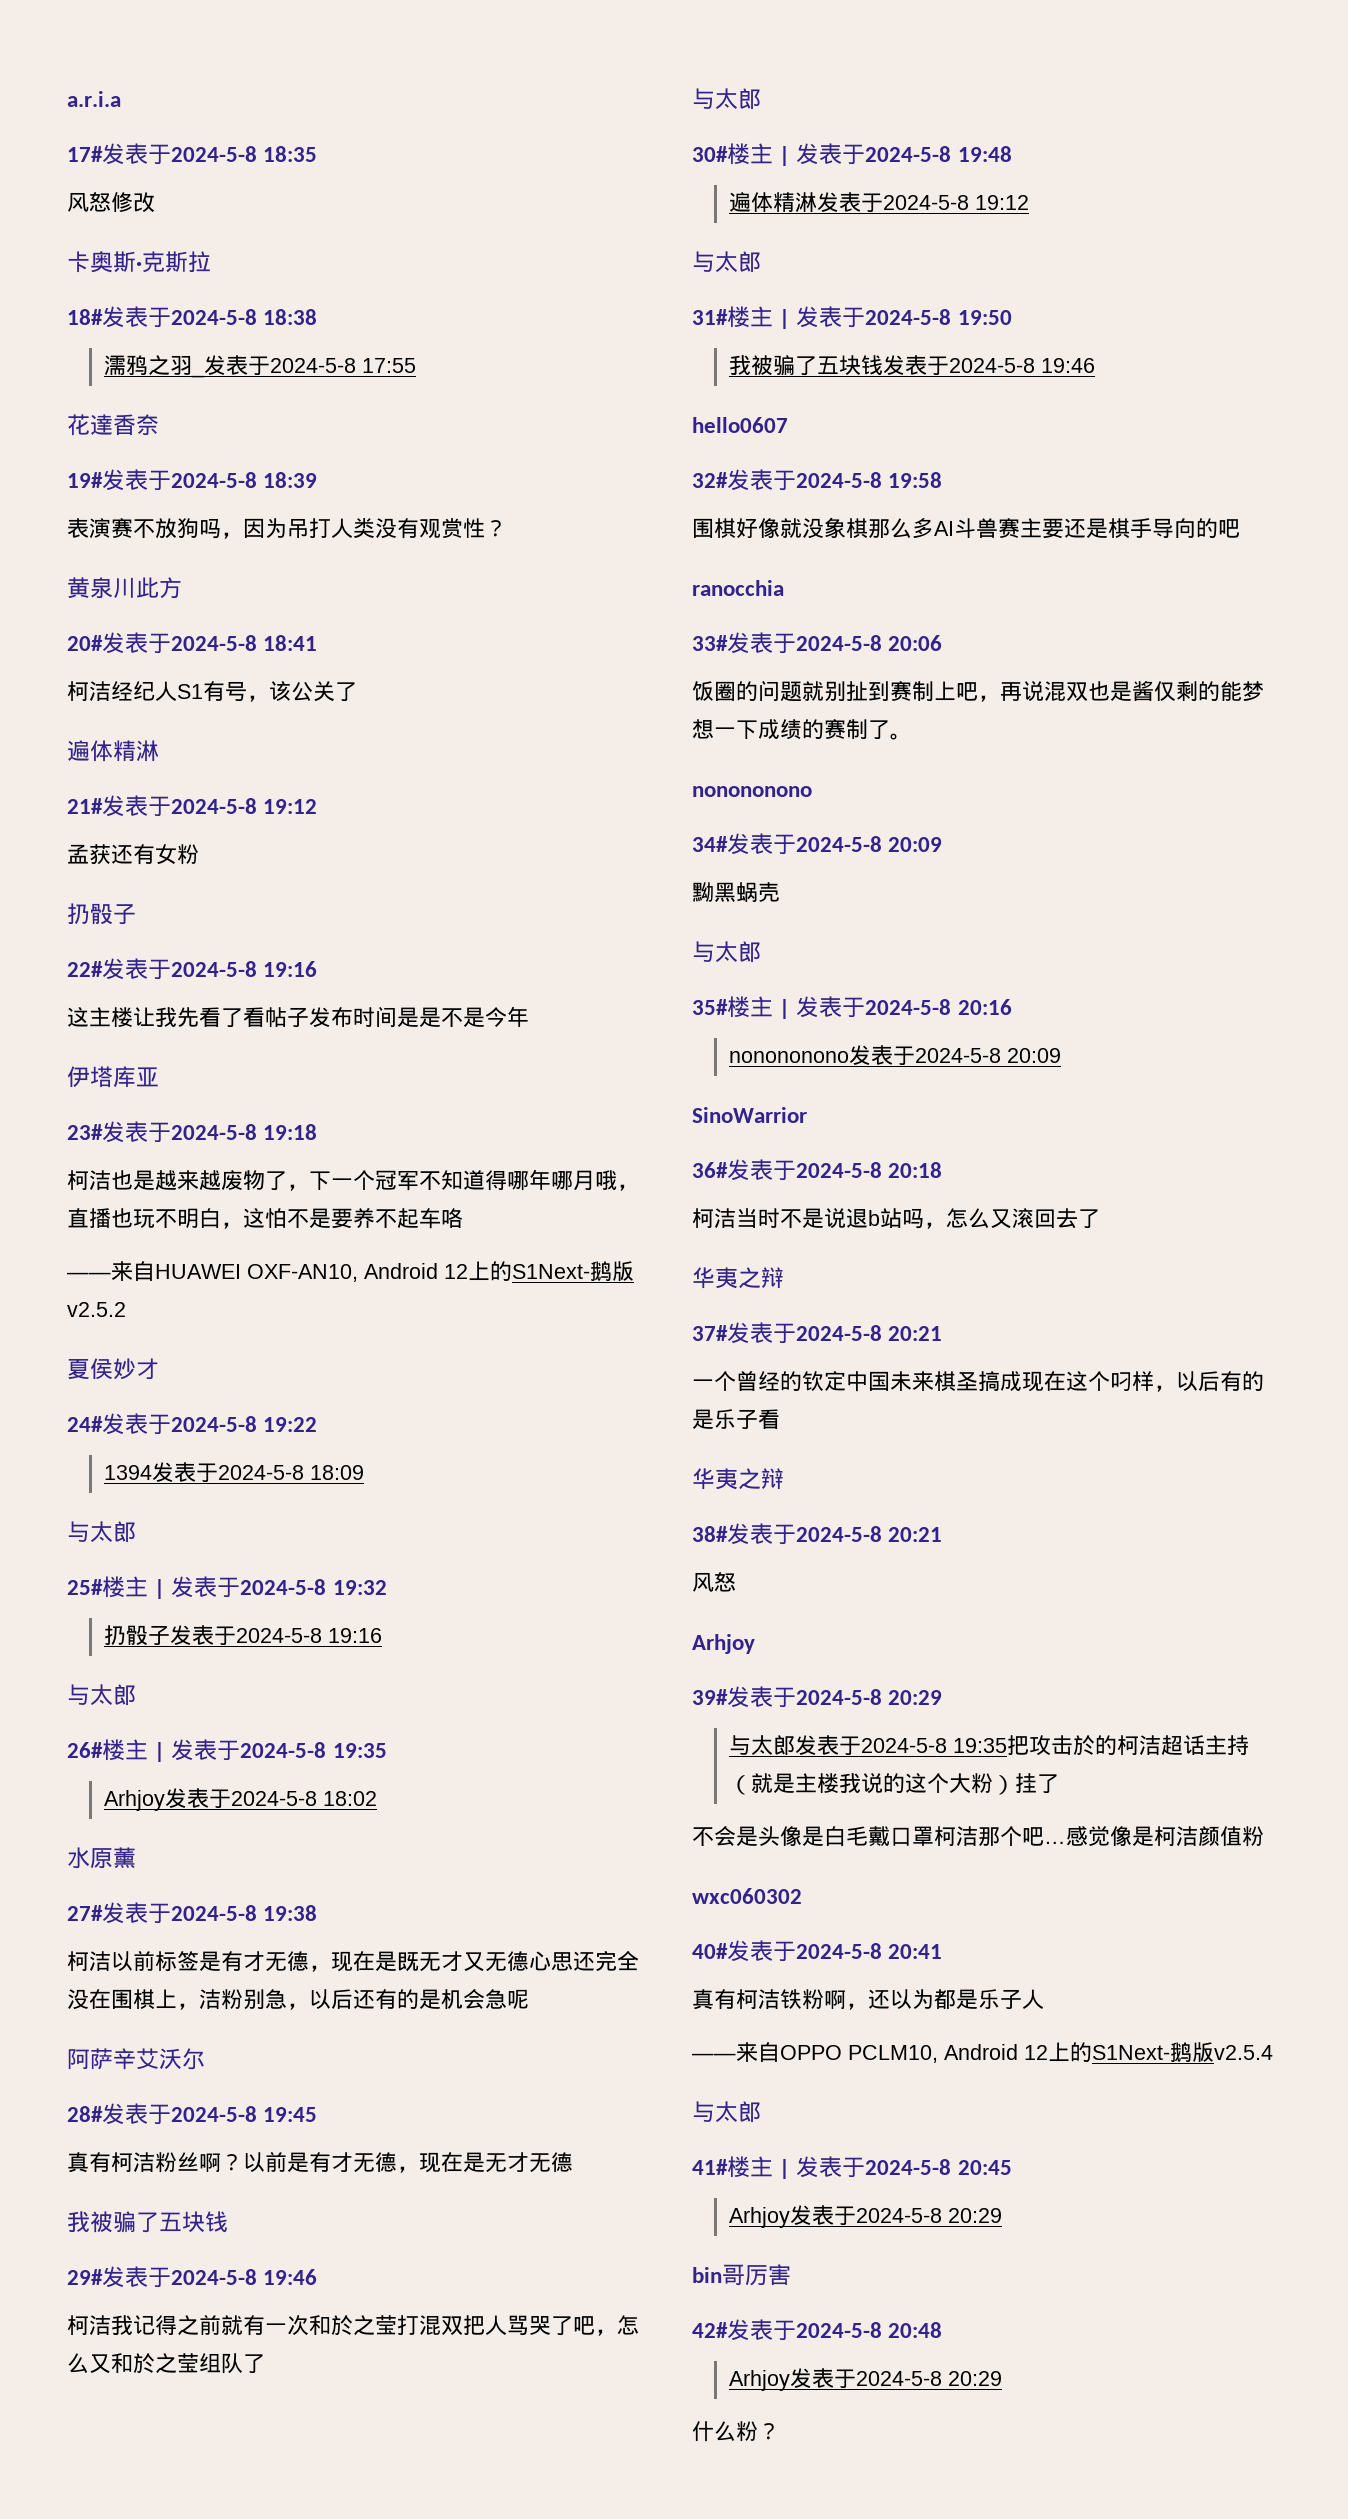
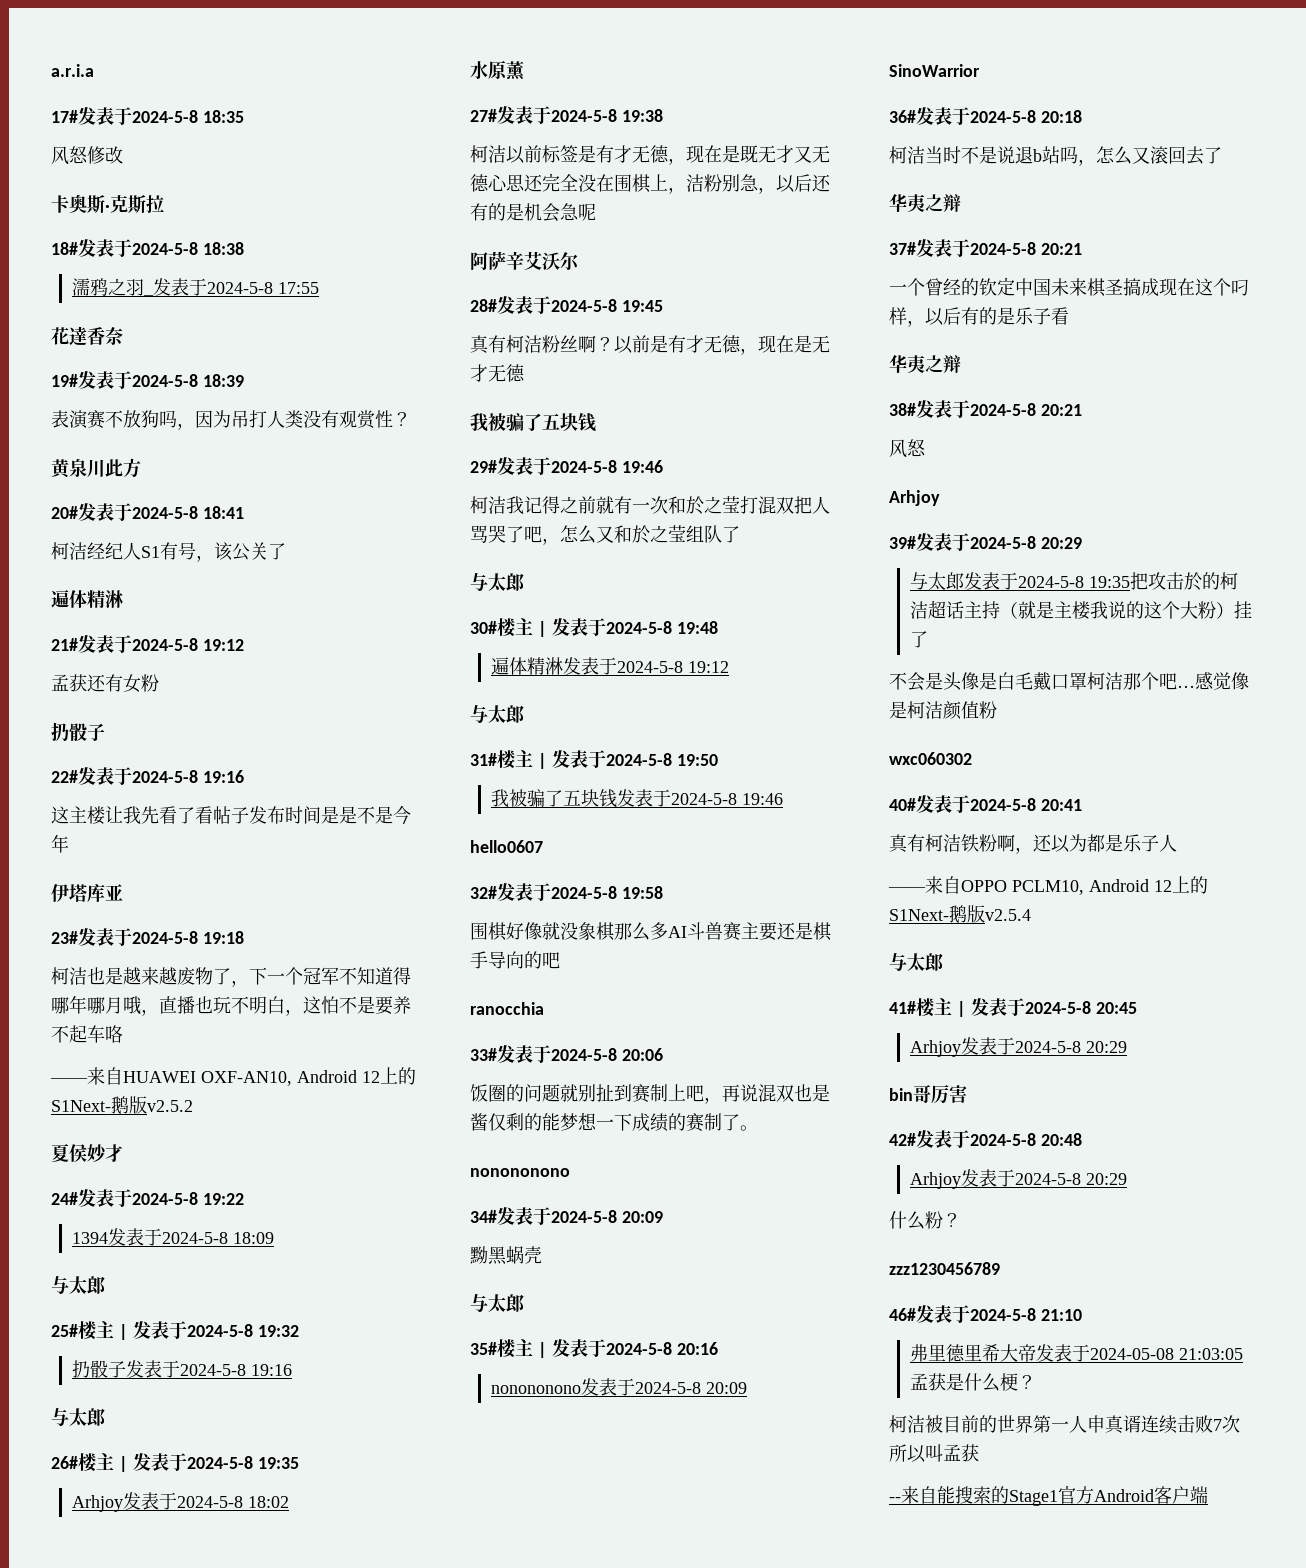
(780, 2431) none -> [889,1262,1000,1275] [889,1305,1082,1323] [909,1344,1243,1362] [909,1373,1036,1392] [889,1415,1240,1434] [889,1444,979,1463] [889,1486,1208,1506] // zzz1230456789 // 46#发表于2024-5-8 21:10 // 弗里德里希大帝发表于2024-05-08 21:03:05孟获是什么梗？ // 柯洁被目前的世界第一人申真谞连续击败7次所以叫孟获 // --来自能搜索的Stage1官方Android客户端

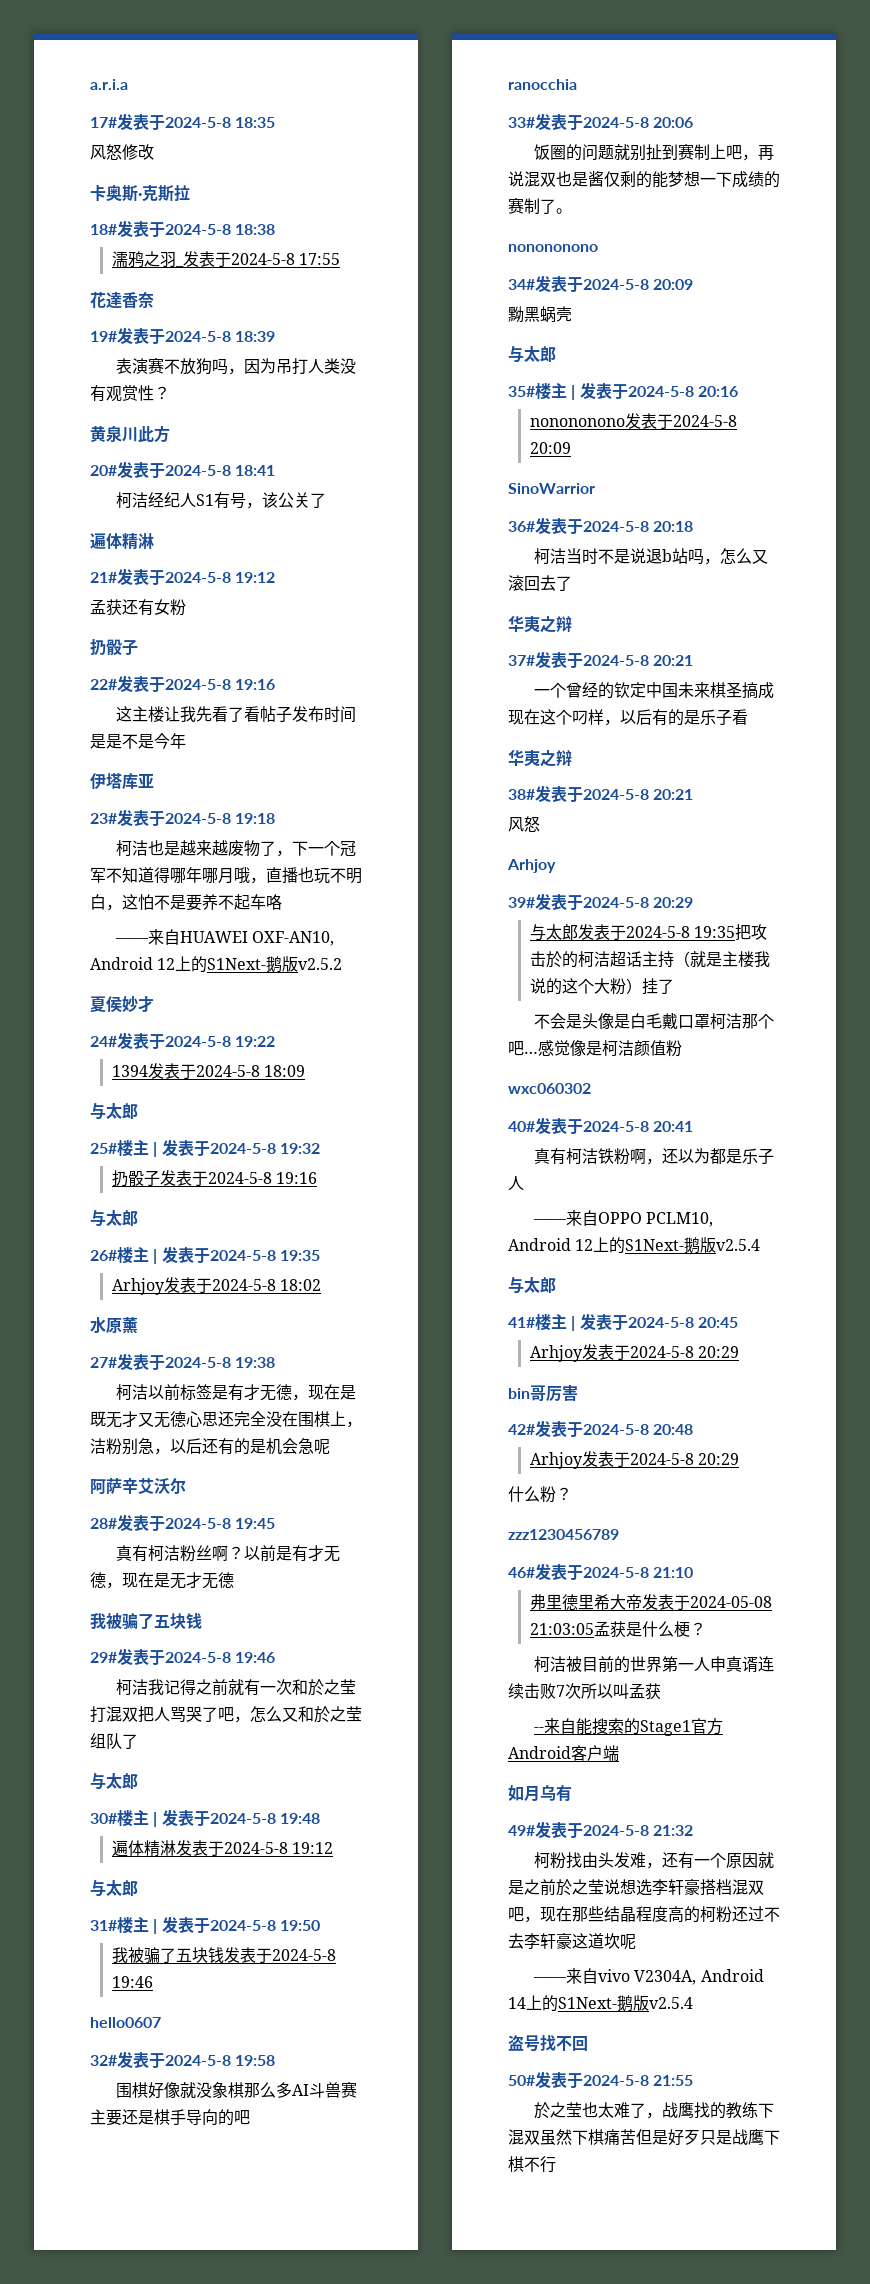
(1208, 1495) none -> [508,1785,572,1802] [508,1821,694,1839] [534,1852,775,1869] [508,1879,764,1896] [508,1906,780,1923] [508,1933,636,1950] [533,1968,764,1985] [508,1995,693,2012] [508,2035,588,2052] [508,2071,694,2089] [534,2102,775,2119] [508,2129,780,2146] [508,2156,556,2173] // 如月乌有 // 49#发表于2024-5-8 21:32 // 柯粉找由头发难，还有一个原因就是之前於之莹说想选李轩豪搭档混双吧，现在那些结晶程度高的柯粉还过不去李轩豪这道坎呢 // ——来自vivo V2304A, Android 14上的S1Next-鹅版v2.5.4 // 盗号找不回 // 50#发表于2024-5-8 21:55 // 於之莹也太难了，战鹰找的教练下混双虽然下棋痛苦但是好歹只是战鹰下棋不行

